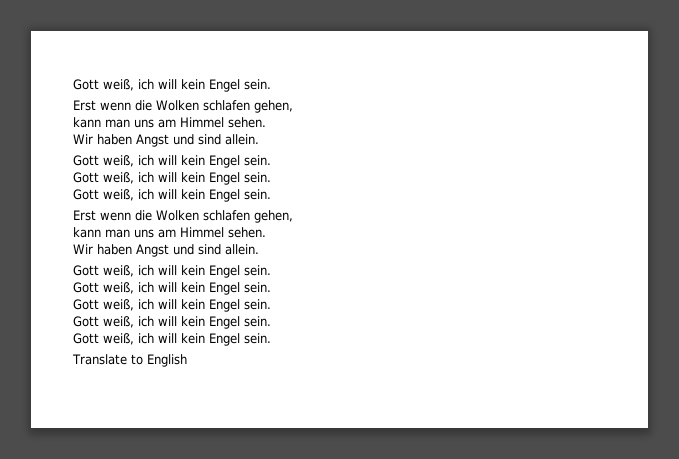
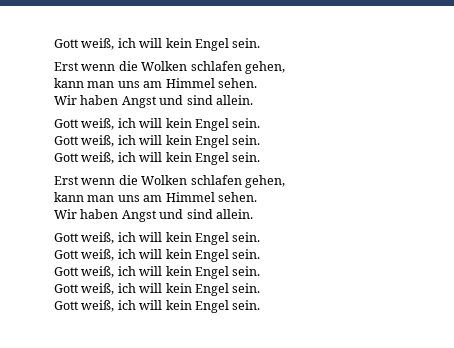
[72,354,187,367] // Translate to English -> (261, 305) none

